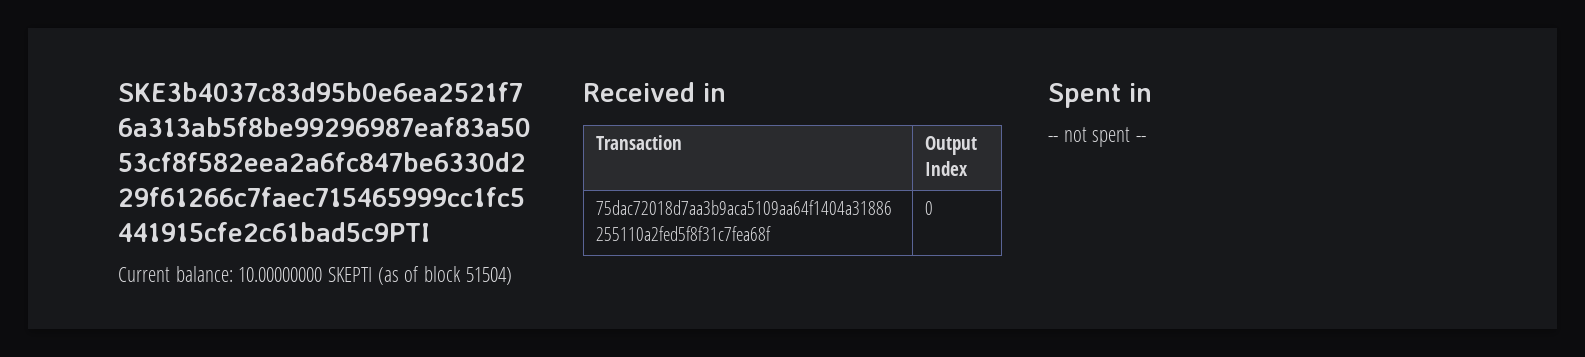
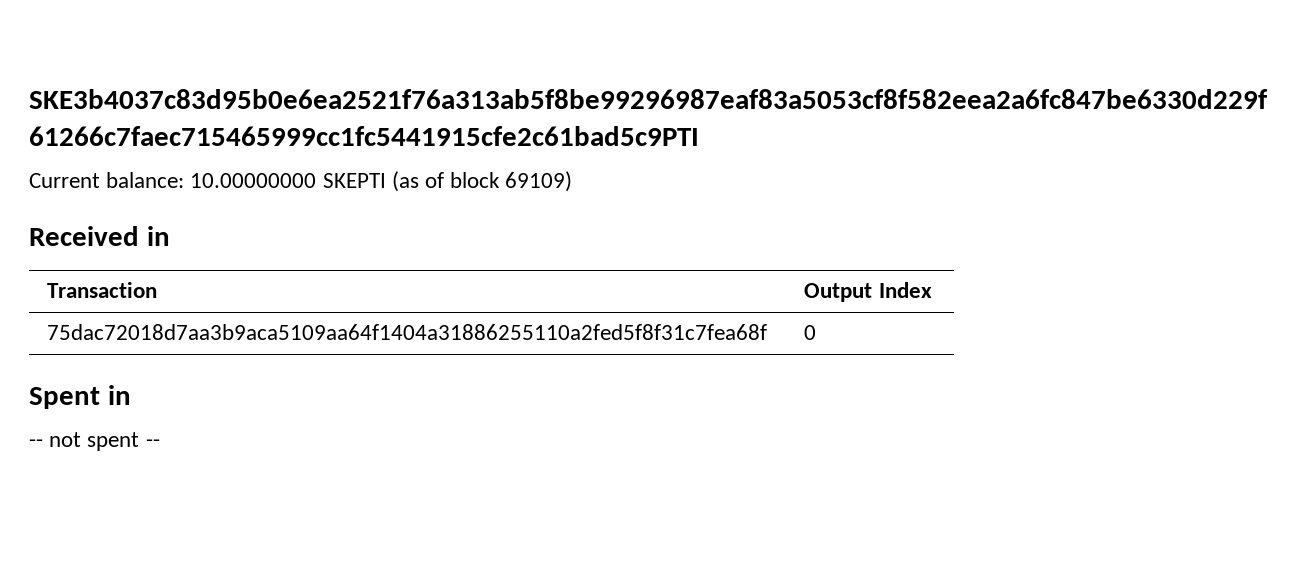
[465,267,512,285] 51504) -> [505,171,573,192] 69109)

